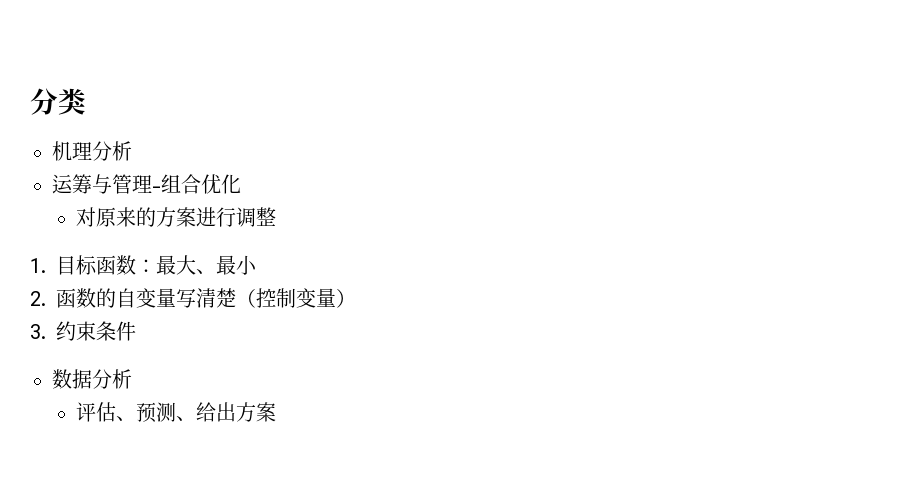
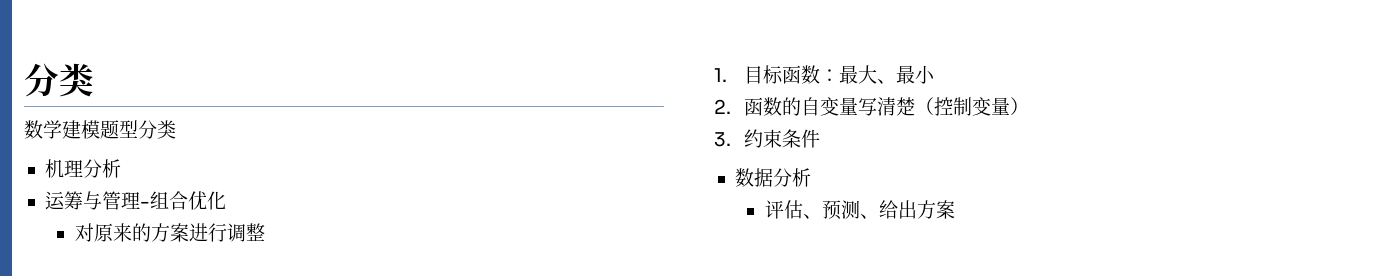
[30,88,86,115] 分类 -> [24,63,94,97] [24,120,176,139] 分类 // 数学建模题型分类

